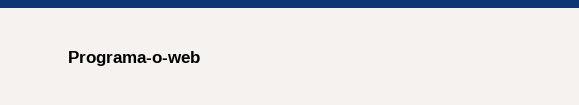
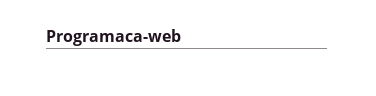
[68,51,200,66] Programa-o-web -> [46,29,181,46] Programaca-web

